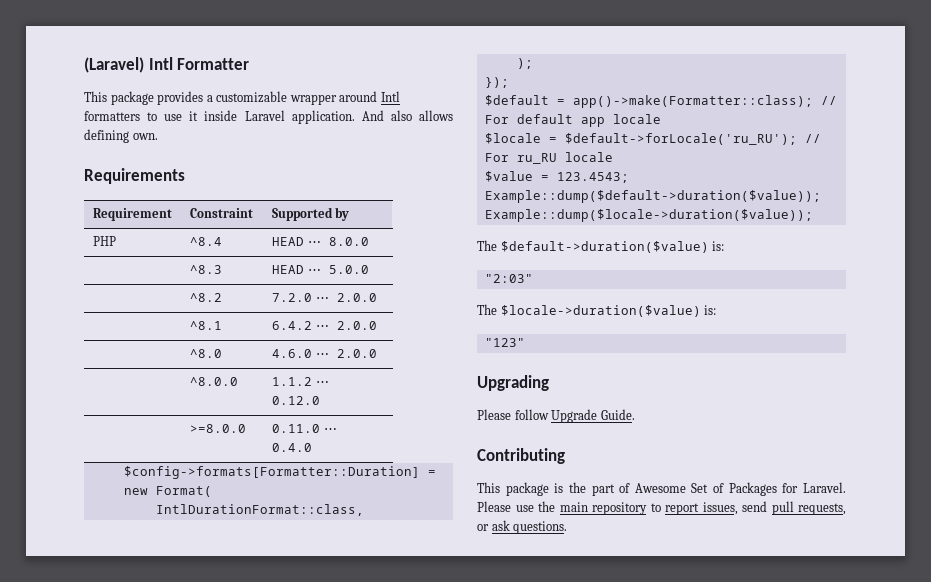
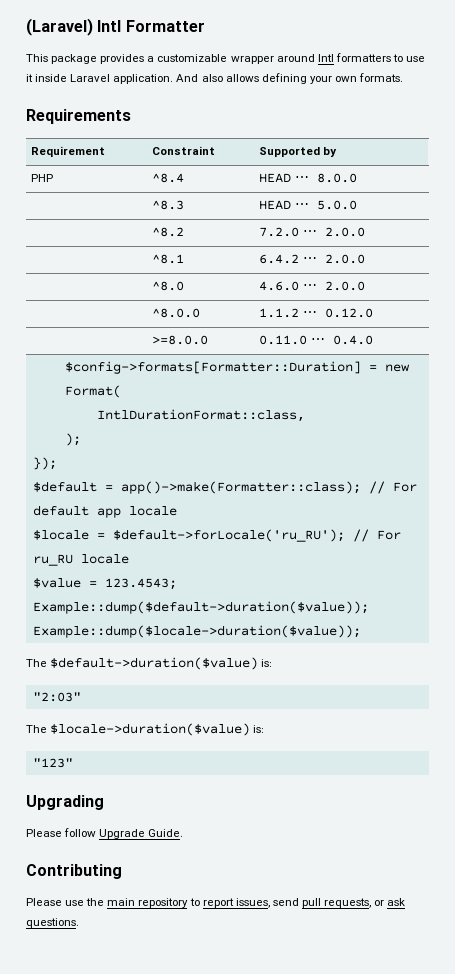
[132,133,158,140] own. -> [309,73,404,84] your own formats.
[477,482,846,496] This package is the part of Awesome Set of Packages for Laravel. -> (122, 871) none

